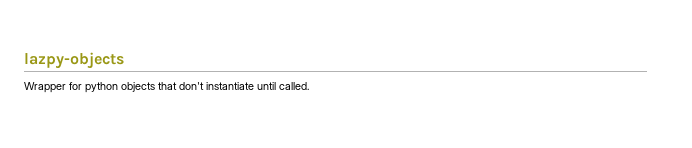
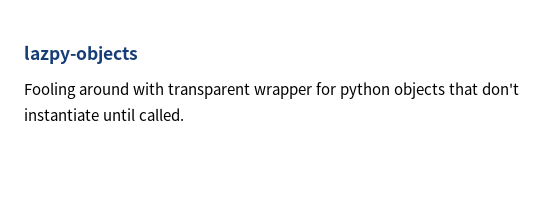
[24,82,66,93] Wrapper -> [24,82,313,99] Fooling around with transparent wrapper

